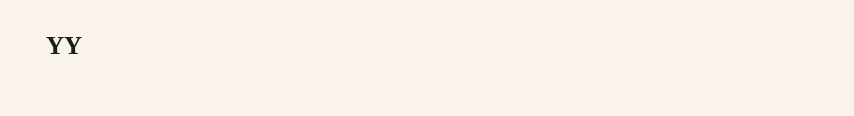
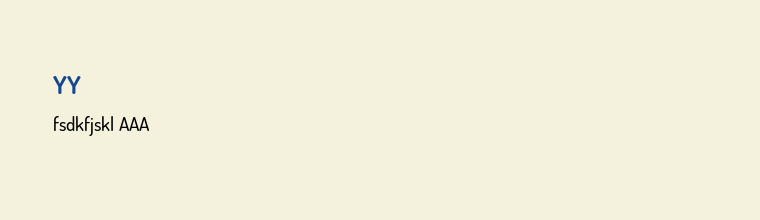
(82, 45) none -> [53,116,151,136] // fsdkfjskl AAA

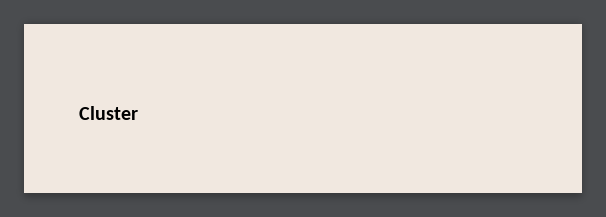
[53,76,81,94] [53,116,151,136] YY // fsdkfjskl AAA -> [79,106,138,120] Cluster

